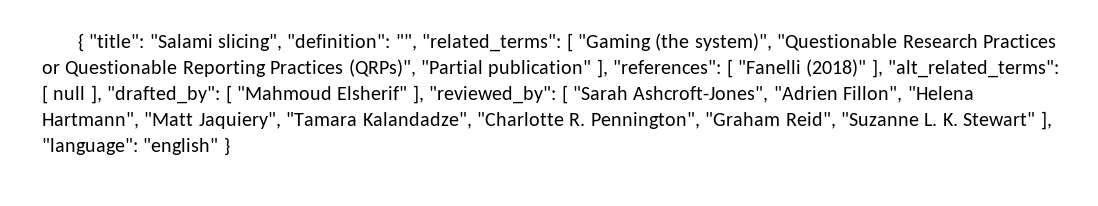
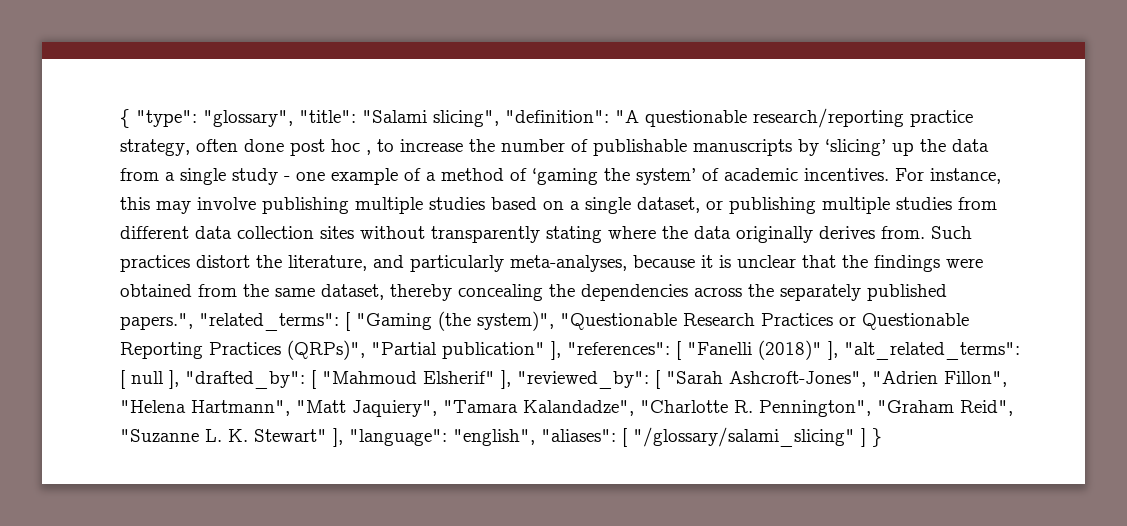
(84, 42) none -> [136,110,293,127] "type": "glossary",
[395,34,417,51] "", -> [615,108,973,128] [120,139,989,156] [120,168,1001,185] [120,197,997,214] [120,226,972,243] [120,255,983,272] [120,284,947,301] [120,313,193,330] "A questionable research/reporting practice strategy, often done post hoc , to increase the number of publishable manuscripts by ‘slicing’ up the data from a single study - one example of a method of ‘gaming the system’ of academic incentives. For instance, this may involve publishing multiple studies based on a single dataset, or publishing multiple studies from different data collection sites without transparently stating where the data originally derives from. Such practices distort the literature, and particularly meta-analyses, because it is unclear that the findings were obtained from the same dataset, thereby concealing the dependencies across the separately published papers.",
[143,138,219,155] "english" -> [453,427,866,447] "english", "aliases": [ "/glossary/salami_slicing" ]

